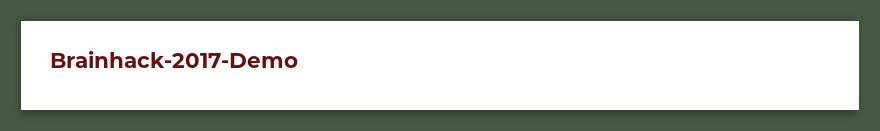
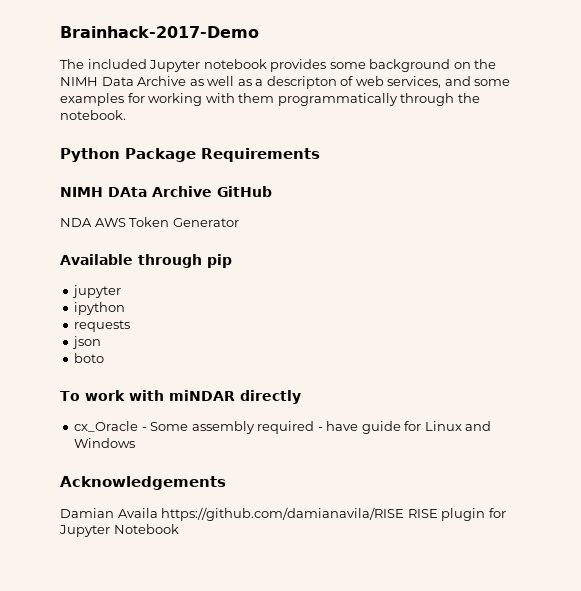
(298, 59) none -> [60,59,497,72] [60,76,511,89] [60,93,480,106] [60,110,126,120] [60,148,320,162] [60,186,272,197] [60,217,239,227] [60,254,232,268] [72,285,122,298] [74,302,126,315] [74,320,131,332] [72,336,102,349] [74,353,105,363] [60,390,301,404] [74,421,492,434] [74,438,136,448] [60,476,226,490] [60,507,506,521] [59,524,179,537] // The included Jupyter notebook provides some background on the NIMH Data Archive as well as a descripton of web services, and some examples for working with them programmatically through the notebook. // Python Package Requirements // NIMH DAta Archive GitHub // NDA AWS Token Generator // Available through pip // jupyter // ipython // requests // json // boto // To work with miNDAR directly // cx_Oracle - Some assembly required - have guide for Linux and Windows // Acknowledgements // Damian Availa https://github.com/damianavila/RISE RISE plugin for Jupyter Notebook

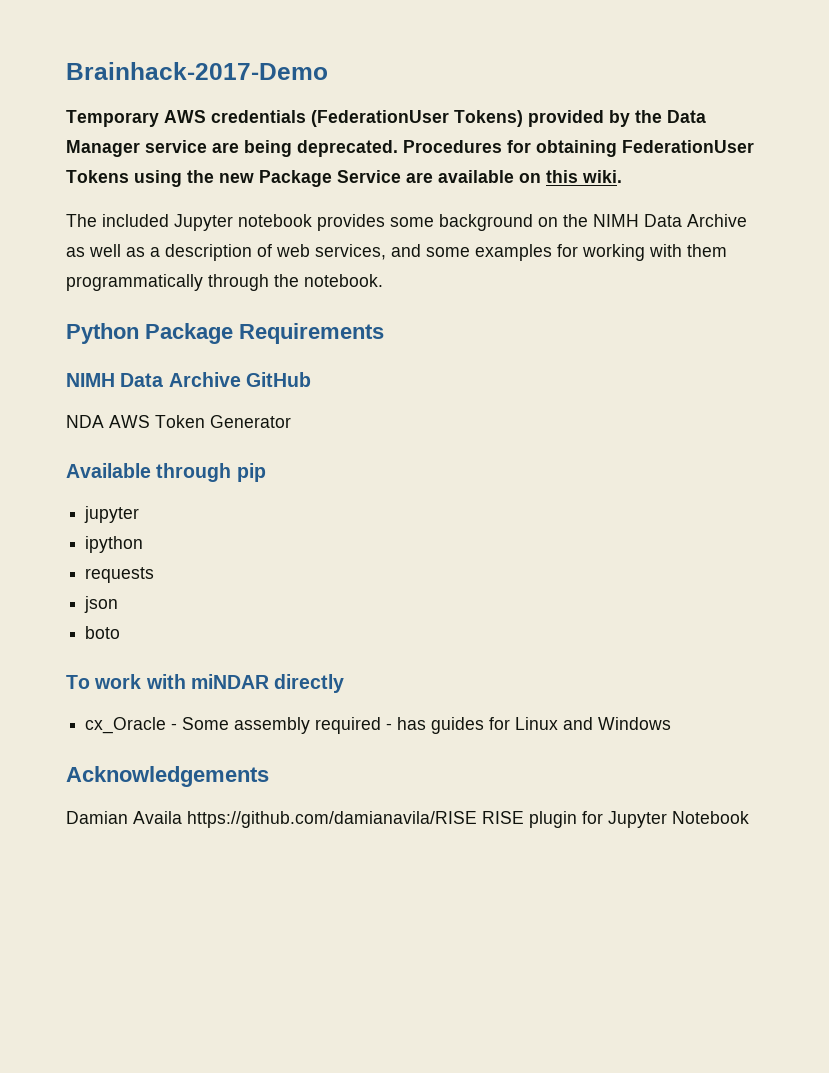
(259, 32) none -> [66,110,706,127] [66,140,754,157] [66,170,622,187] // Temporary AWS credentials (FederationUser Tokens) provided by the Data Manager service are being deprecated. Procedures for obtaining FederationUser Tokens using the new Package Service are available on this wiki.
[266,76,337,89] descripton -> [165,244,252,261] description
[108,187,147,197] DAta -> [120,373,164,387] Data
[326,421,401,434] have guide -> [397,717,485,734] has guides

